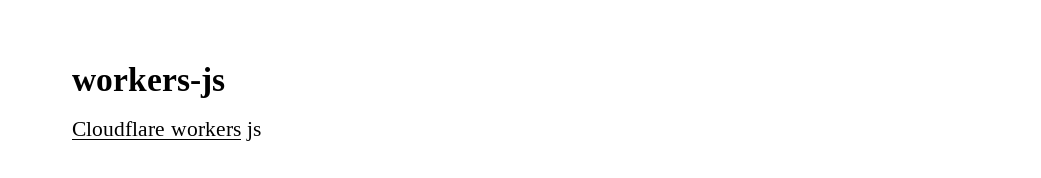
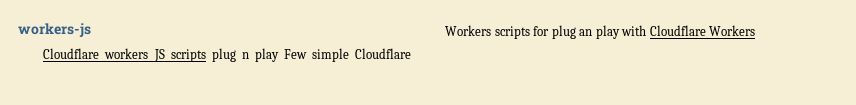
[245,122,261,141] js -> [153,48,412,62] [445,25,756,39] JS scripts plug n play Few simple Cloudflare Workers scripts for plug an play with Cloudflare Workers

